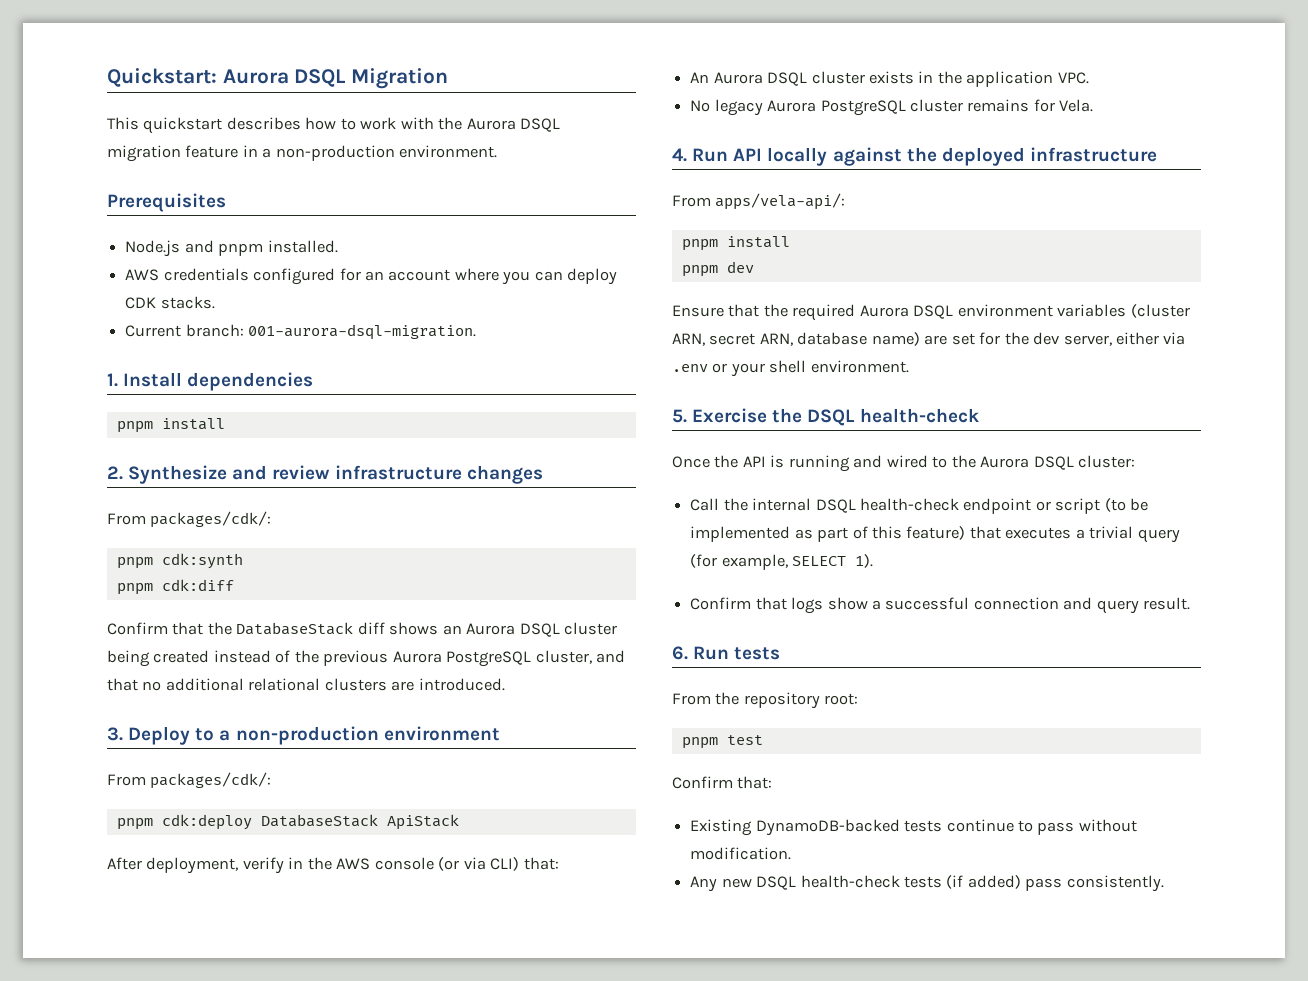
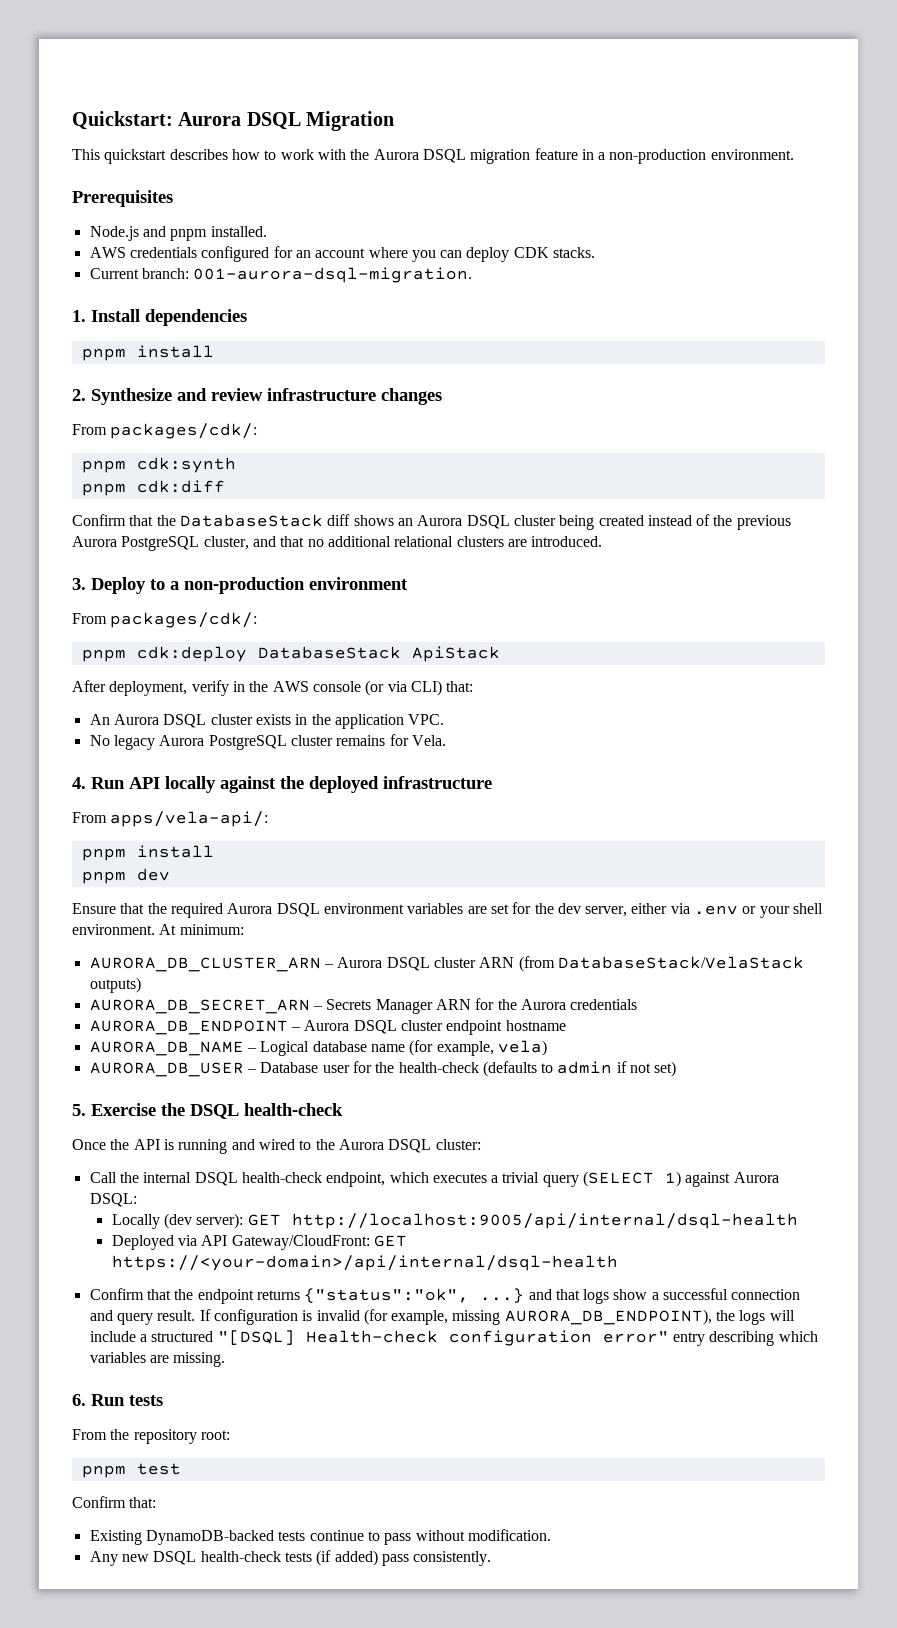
[1130,304,1190,318] [672,332,920,346] (cluster ARN, secret ARN, database name) -> (464, 908) none
(909, 366) none -> [159,924,244,935] [89,956,804,972] [89,977,141,993] [89,998,638,1014] [89,1020,566,1035] [89,1040,547,1056] [89,1061,677,1077] At minimum: // AURORA_DB_CLUSTER_ARN – Aurora DSQL cluster ARN (from DatabaseStack/VelaStack outputs) // AURORA_DB_SECRET_ARN – Secrets Manager ARN for the Aurora credentials // AURORA_DB_ENDPOINT – Aurora DSQL cluster endpoint hostname // AURORA_DB_NAME – Logical database name (for example, vela) // AURORA_DB_USER – Database user for the health-check (defaults to admin if not set)
[963,498,1149,514] [690,526,1180,543] [690,554,874,570] [690,597,752,610] endpoint or script (to be implemented as part of this feature) that executes a trivial query (for example, SELECT 1). // Confirm -> [326,1171,779,1187] [89,1193,137,1207] [111,1213,798,1229] [111,1235,408,1250] [111,1255,618,1271] [89,1288,552,1304] endpoint, which executes a trivial query (SELECT 1) against Aurora DSQL: // Locally (dev server): GET http://localhost:9005/api/internal/dsql-health // Deployed via API Gateway/CloudFront: GET https://<your-domain>/api/internal/dsql-health // Confirm that the endpoint returns {"status":"ok", ...} and
(1191, 603) none -> [199,1309,795,1325] [89,1330,818,1346] [89,1352,226,1367] If configuration is invalid (for example, missing AURORA_DB_ENDPOINT), the logs will include a structured "[DSQL] Health-check configuration error" entry describing which variables are missing.

